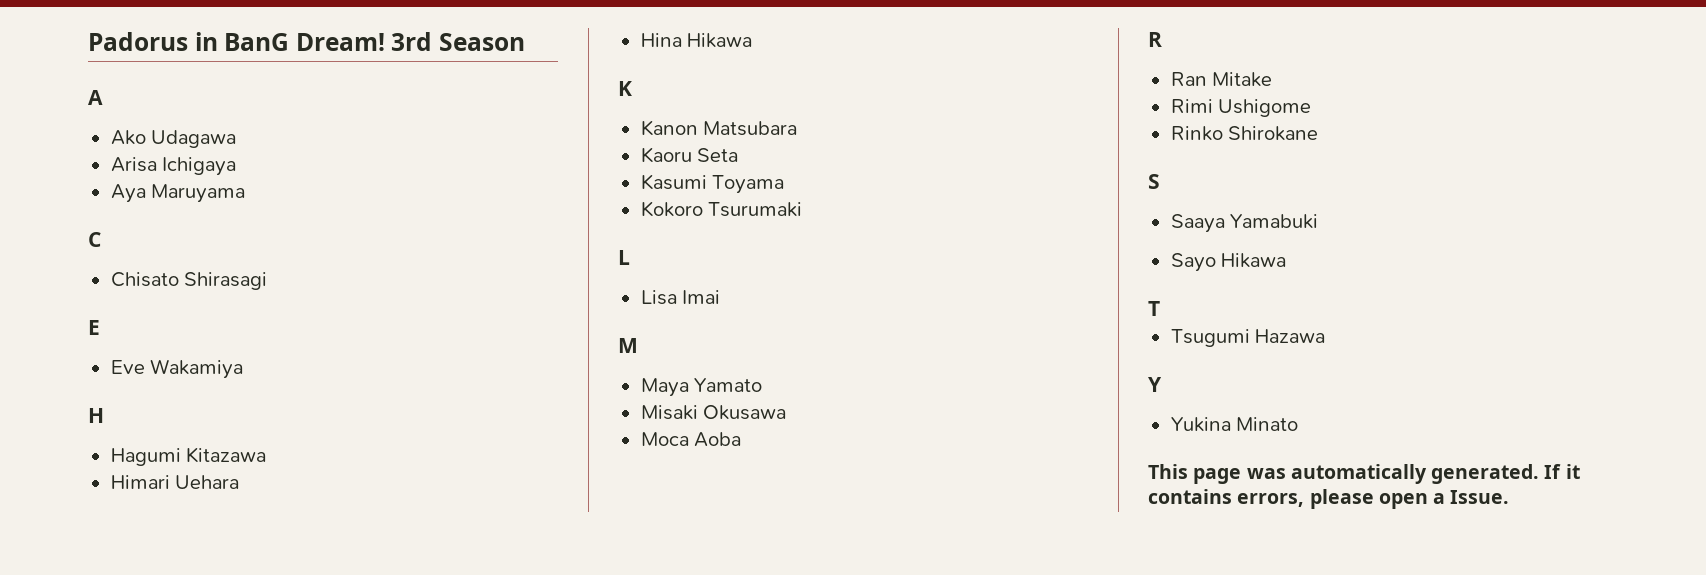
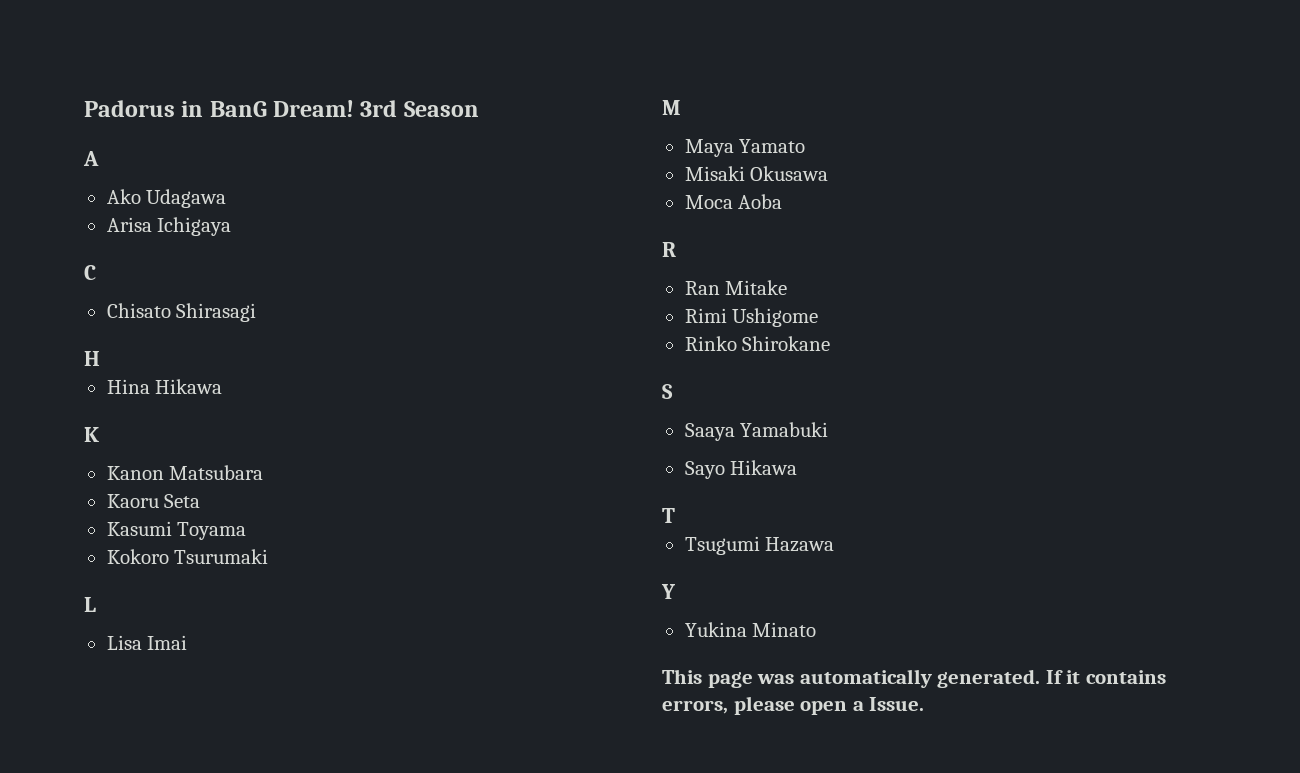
[110,184,246,203] // Aya Maruyama -> (232, 226) none
[88,320,100,335] [110,359,244,379] [88,408,104,423] [110,447,267,466] [110,475,240,489] E // Eve Wakamiya // H // Hagumi Kitazawa // Himari Uehara -> [84,351,100,366] H

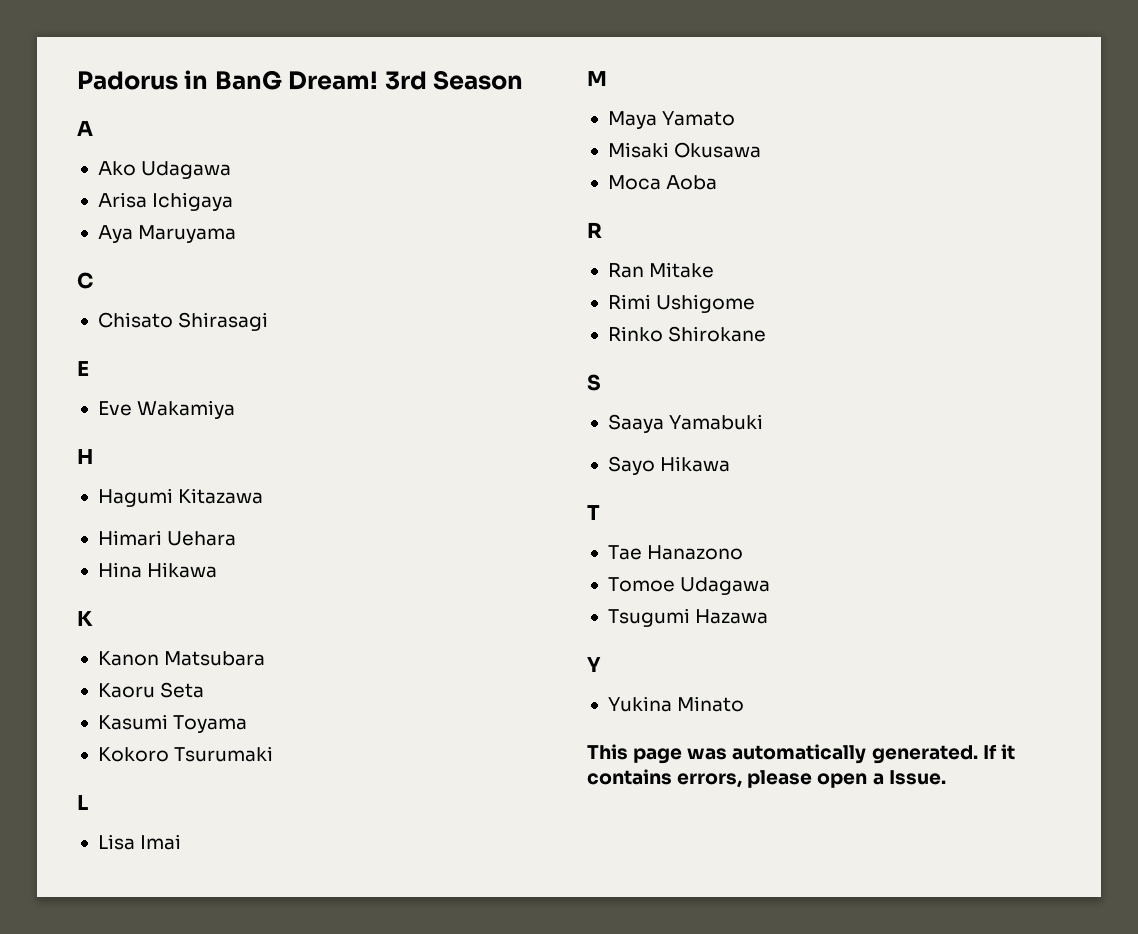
(232, 226) none -> [97,225,237,243] // Aya Maruyama
[84,351,100,366] H -> [77,361,89,376] [97,400,236,419] [77,449,93,464] [97,488,264,507] [97,530,237,546] E // Eve Wakamiya // H // Hagumi Kitazawa // Himari Uehara
(675, 515) none -> [607,545,744,560] [607,577,771,595] // Tae Hanazono // Tomoe Udagawa

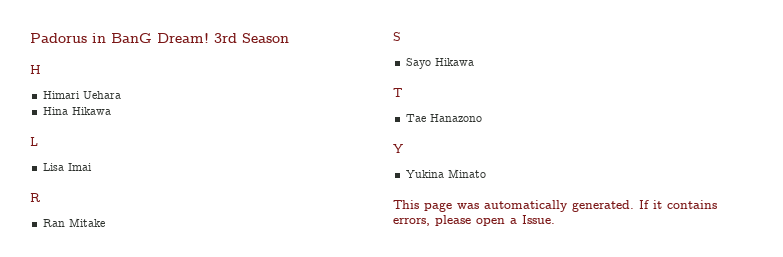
[77,121,93,136] [97,161,232,179] [97,192,234,211] [97,225,237,243] [77,272,93,289] [97,312,269,331] [77,361,89,376] [97,400,236,419] // A // Ako Udagawa // Arisa Ichigaya // Aya Maruyama // C // Chisato Shirasagi // E // Eve Wakamiya -> (289, 38) none
[97,488,264,507] // Hagumi Kitazawa -> (41, 69) none
[77,611,93,626] [97,651,266,666] [97,682,205,698] [97,714,248,733] [97,746,274,762] [77,795,88,810] [97,834,182,850] [587,71,607,86] [607,111,736,129] [607,142,762,158] [607,175,718,190] K // Kanon Matsubara // Kaoru Seta // Kasumi Toyama // Kokoro Tsurumaki // L // Lisa Imai // M // Maya Yamato // Misaki Okusawa // Moca Aoba -> [30,137,38,146] [42,163,92,171] L // Lisa Imai
[607,294,756,313] [607,326,767,342] // Rimi Ushigome // Rinko Shirokane -> (105, 222) none
[607,414,764,433] // Saaya Yamabuki -> (401, 36) none
[607,577,771,595] [607,608,769,627] // Tomoe Udagawa // Tsugumi Hazawa -> (482, 118) none

